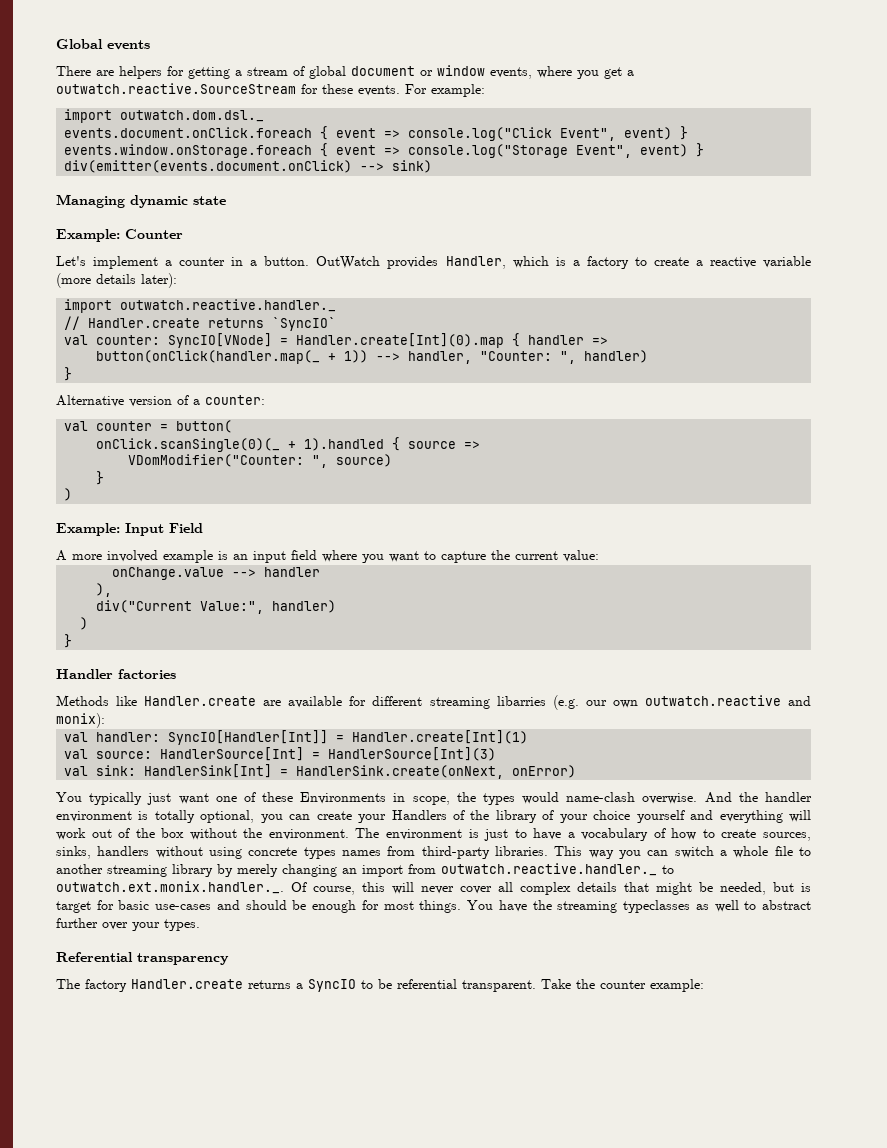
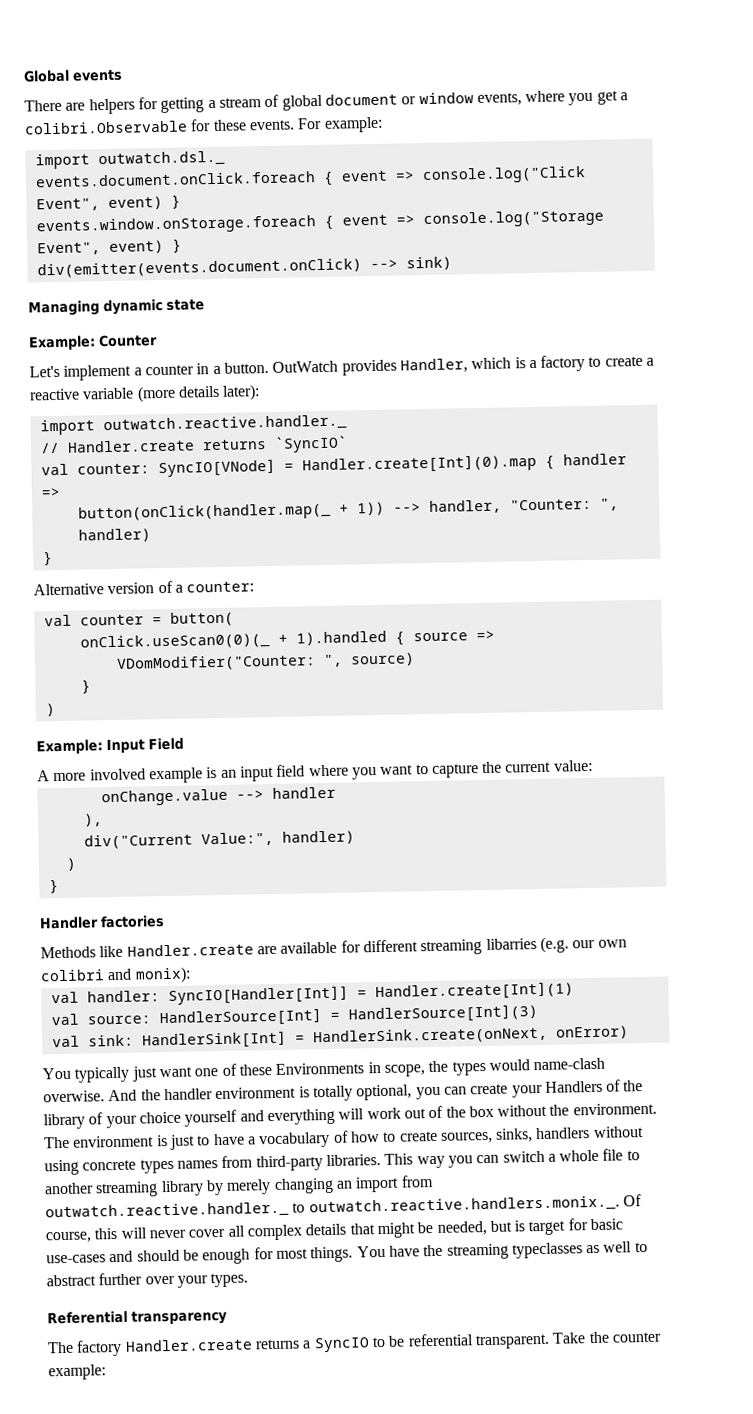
[56,83,296,94] outwatch.reactive.SourceStream -> [24,120,188,135] colibri.Observable
[120,110,265,122] outwatch.dom.dsl._ -> [97,150,225,168] outwatch.dsl._
[96,438,281,452] onClick.scanSingle(0)(_ -> [79,633,270,651] onClick.useScan0(0)(_
[644,695,781,706] outwatch.reactive -> [40,969,105,982] colibri
[56,881,284,894] outwatch.ext.monix.handler._. -> [308,1195,620,1216] outwatch.reactive.handlers.monix._.

